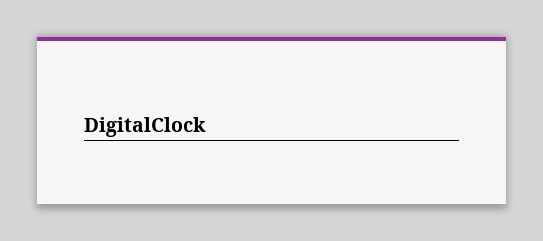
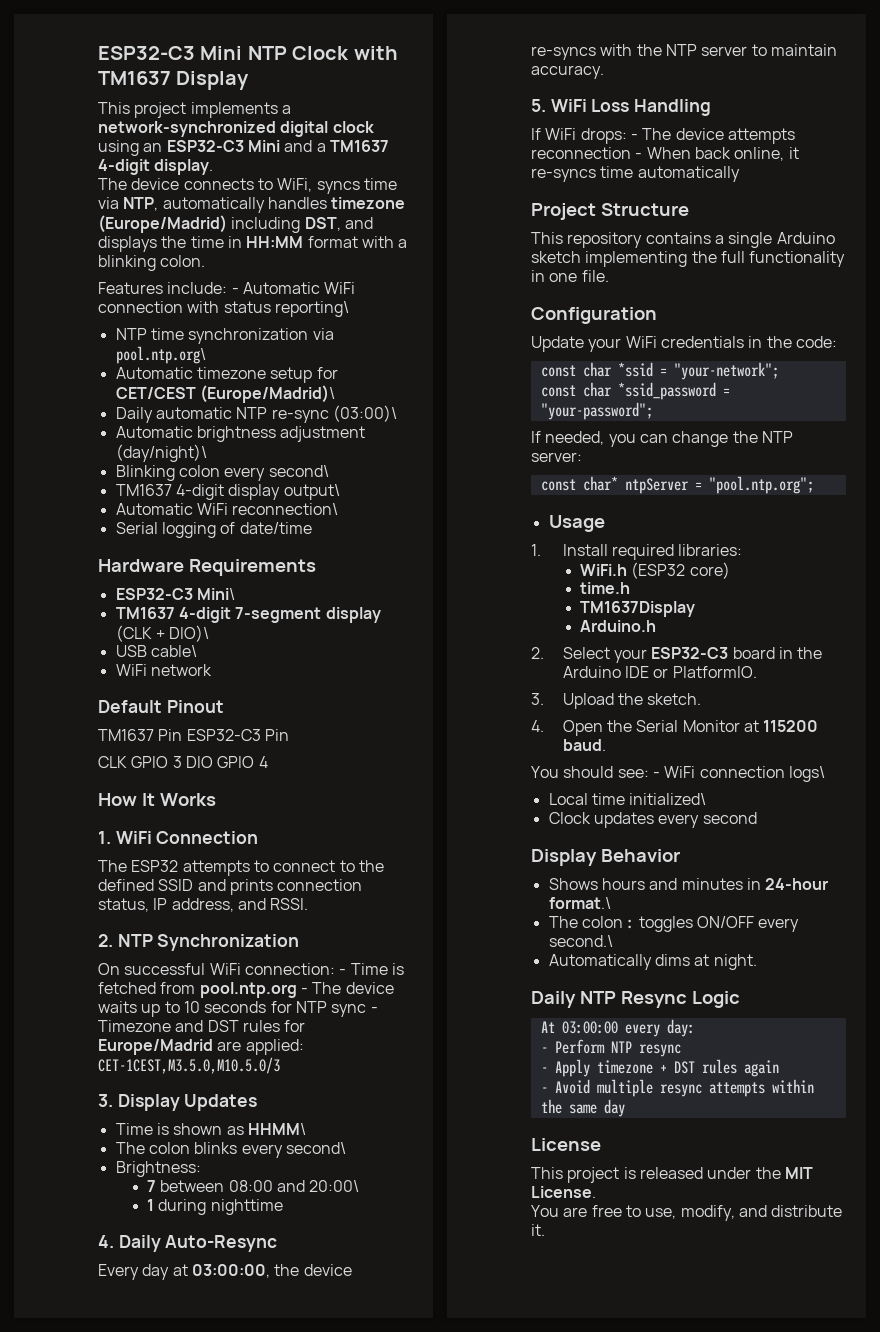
[84,117,206,137] DigitalClock -> [98,46,398,60] [98,71,250,90] [98,102,291,118] [98,121,374,137] [98,140,389,156] [98,159,214,175] [98,178,397,194] [98,197,406,213] [98,215,373,233] [98,236,408,252] [98,255,206,271] [98,282,356,294] [98,301,349,317] [115,328,334,344] [115,346,206,364] [115,367,338,383] [115,385,335,403] [115,405,397,423] [115,426,366,442] [115,444,207,462] [115,465,329,481] [115,484,340,500] [115,503,339,515] [115,522,312,538] [98,559,316,576] [115,588,235,600] [115,607,381,623] [115,625,210,642] [115,645,197,657] [115,664,212,676] [98,700,224,713] [98,729,289,741] [98,756,268,768] [98,793,216,806] [98,831,259,844] [98,860,384,876] [98,879,363,895] [98,898,309,912] [98,934,300,951] [98,963,404,975] [98,982,394,998] [98,1001,378,1017] [98,1020,306,1032] [98,1039,304,1055] [98,1057,280,1074] [98,1094,258,1111] [115,1123,306,1135] [115,1142,346,1158] [115,1161,201,1177] [147,1180,360,1192] [147,1199,283,1215] [98,1235,278,1252] [98,1264,352,1280] [531,44,837,60] [531,65,604,79] [531,99,712,116] [531,128,795,144] [531,147,799,161] [531,166,740,182] [531,203,689,220] [531,232,835,248] [531,251,846,267] [531,270,609,282] [531,307,657,324] [531,336,837,352] [540,362,779,380] [540,382,730,400] [540,402,653,420] [531,431,793,447] [531,452,582,462] [540,476,814,494] [548,515,605,532] [531,544,743,560] [580,562,730,579] [580,582,631,594] [580,601,696,617] [580,620,657,632] [531,647,823,663] [562,666,757,678] [531,693,702,709] [531,720,819,736] [562,739,606,751] [531,766,825,782] [548,793,707,805] [548,812,757,828] [531,849,680,866] [548,878,829,890] [548,897,611,909] [548,916,800,932] [548,935,613,947] [548,954,757,970] [531,991,740,1008] [540,1019,695,1037] [540,1039,681,1057] [540,1059,779,1077] [540,1079,814,1097] [540,1099,625,1117] [531,1138,601,1151] [531,1167,813,1183] [531,1186,596,1198] [531,1205,843,1221] [531,1224,545,1236] ESP32-C3 Mini NTP Clock with TM1637 Display // This project implements a network-synchronized digital clock using an ESP32-C3 Mini and a TM1637 4-digit display. // The device connects to WiFi, syncs time via NTP, automatically handles timezone (Europe/Madrid) including DST, and displays the time in HH:MM format with a blinking colon. // Features include: - Automatic WiFi connection with status reporting\ // NTP time synchronization via pool.ntp.org\ // Automatic timezone setup for CET/CEST (Europe/Madrid)\ // Daily automatic NTP re-sync (03:00)\ // Automatic brightness adjustment (day/night)\ // Blinking colon every second\ // TM1637 4-digit display output\ // Automatic WiFi reconnection\ // Serial logging of date/time // Hardware Requirements // ESP32-C3 Mini\ // TM1637 4-digit 7-segment display (CLK + DIO)\ // USB cable\ // WiFi network // Default Pinout // TM1637 Pin ESP32-C3 Pin // CLK GPIO 3 DIO GPIO 4 // How It Works // 1. WiFi Connection // The ESP32 attempts to connect to the defined SSID and prints connection status, IP address, and RSSI. // 2. NTP Synchronization // On successful WiFi connection: - Time is fetched from pool.ntp.org - The device waits up to 10 seconds for NTP sync - Timezone and DST rules for Europe/Madrid are applied: CET-1CEST,M3.5.0,M10.5.0/3 // 3. Display Updates // Time is shown as HHMM\ // The colon blinks every second\ // Brightness: // 7 between 08:00 and 20:00\ // 1 during nighttime // 4. Daily Auto-Resync // Every day at 03:00:00, the device re-syncs with the NTP server to maintain accuracy. // 5. WiFi Loss Handling // If WiFi drops: - The device attempts reconnection - When back online, it re-syncs time automatically // Project Structure // This repository contains a single Arduino sketch implementing the full functionality in one file. // Configuration // Update your WiFi credentials in the code: // const char *ssid = "your-network"; // const char *ssid_password = "your-password"; // If needed, you can change the NTP server: // const char* ntpServer = "pool.ntp.org"; // Usage // 1. Install required libraries: // WiFi.h (ESP32 core) // time.h // TM1637Display // Arduino.h // 2. Select your ESP32-C3 board in the Arduino IDE or PlatformIO. // 3. Upload the sketch. // 4. Open the Serial Monitor at 115200 baud. // You should see: - WiFi connection logs\ // Local time initialized\ // Clock updates every second // Display Behavior // Shows hours and minutes in 24-hour format.\ // The colon : toggles ON/OFF every second.\ // Automatically dims at night. // Daily NTP Resync Logic // At 03:00:00 every day: // - Perform NTP resync // - Apply timezone + DST rules again // - Avoid multiple resync attempts within the same day // License // This project is released under the MIT License. // You are free to use, modify, and distribute it.

